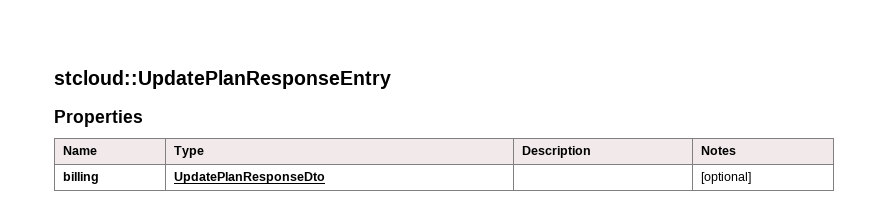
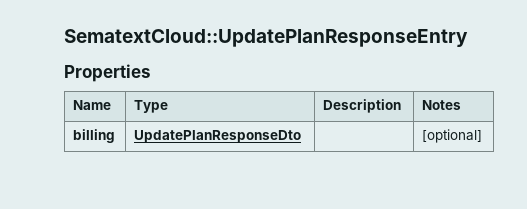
[54,70,391,89] stcloud::UpdatePlanResponseEntry -> [64,29,468,47] SematextCloud::UpdatePlanResponseEntry

